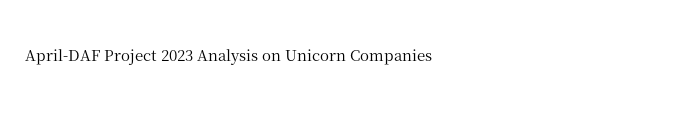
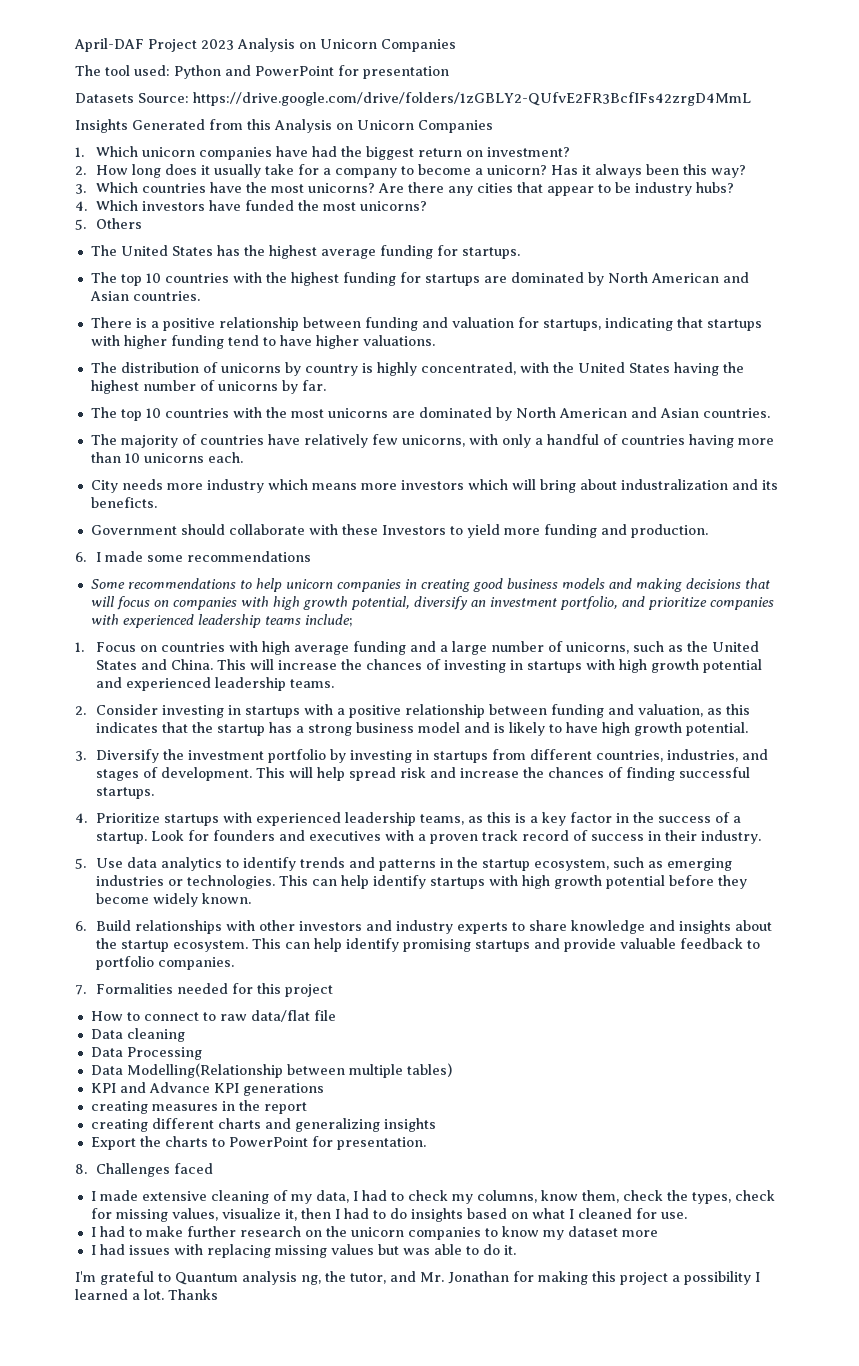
(433, 57) none -> [75,65,449,79] [75,92,751,106] [75,119,493,133] [75,146,570,160] [75,164,746,178] [75,182,734,196] [75,200,427,211] [75,218,142,230] [90,245,520,259] [90,272,749,286] [89,291,200,301] [90,317,762,331] [90,335,435,349] [90,362,744,376] [90,380,326,394] [90,407,770,421] [90,434,774,448] [90,452,243,463] [90,479,778,493] [90,497,157,508] [90,524,708,538] [75,551,311,562] [90,578,770,592] [90,596,774,610] [90,614,353,628] [75,641,759,655] [95,659,762,673] [95,677,334,691] [75,704,750,718] [95,722,748,736] [75,749,768,763] [95,767,750,781] [95,787,154,799] [75,812,741,826] [95,830,761,844] [75,857,732,871] [95,875,747,889] [95,893,251,907] [75,920,772,934] [95,938,760,952] [95,956,234,970] [75,983,333,997] [90,1010,336,1022] [90,1028,185,1042] [90,1047,202,1060] [90,1063,452,1078] [90,1082,324,1096] [90,1100,307,1114] [90,1118,436,1132] [90,1136,426,1150] [75,1163,213,1177] [90,1190,775,1204] [90,1208,687,1222] [90,1226,658,1240] [90,1244,516,1258] [75,1271,760,1285] [75,1289,218,1300] // The tool used: Python and PowerPoint for presentation // Datasets Source: https://drive.google.com/drive/folders/1zGBLY2-QUfvE2FR3BcfIFs42zrgD4MmL // Insights Generated from this Analysis on Unicorn Companies // 1. Which unicorn companies have had the biggest return on investment? // 2. How long does it usually take for a company to become a unicorn? Has it always been this way? // 3. Which countries have the most unicorns? Are there any cities that appear to be industry hubs? // 4. Which investors have funded the most unicorns? // 5. Others // The United States has the highest average funding for startups. // The top 10 countries with the highest funding for startups are dominated by North American and Asian countries. // There is a positive relationship between funding and valuation for startups, indicating that startups with higher funding tend to have higher valuations. // The distribution of unicorns by country is highly concentrated, with the United States having the highest number of unicorns by far. // The top 10 countries with the most unicorns are dominated by North American and Asian countries. // The majority of countries have relatively few unicorns, with only a handful of countries having more than 10 unicorns each. // City needs more industry which means more investors which will bring about industralization and its beneficts. // Government should collaborate with these Investors to yield more funding and production. // 6. I made some recommendations // Some recommendations to help unicorn companies in creating good business models and making decisions that will focus on companies with high growth potential, diversify an investment portfolio, and prioritize companies with experienced leadership teams include; // 1. Focus on countries with high average funding and a large number of unicorns, such as the United States and China. This will increase the chances of investing in startups with high growth potential and experienced leadership teams. // 2. Consider investing in startups with a positive relationship between funding and valuation, as this indicates that the startup has a strong business model and is likely to have high growth potential. // 3. Diversify the investment portfolio by investing in startups from different countries, industries, and stages of development. This will help spread risk and increase the chances of finding successful startups. // 4. Prioritize startups with experienced leadership teams, as this is a key factor in the success of a startup. Look for founders and executives with a proven track record of success in their industry. // 5. Use data analytics to identify trends and patterns in the startup ecosystem, such as emerging industries or technologies. This can help identify startups with high growth potential before they become widely known. // 6. Build relationships with other investors and industry experts to share knowledge and insights about the startup ecosystem. This can help identify promising startups and provide valuable feedback to portfolio companies. // 7. Formalities needed for this project // How to connect to raw data/flat file // Data cleaning // Data Processing // Data Modelling(Relationship between multiple tables) // KPI and Advance KPI generations // creating measures in the report // creating different charts and generalizing insights // Export the charts to PowerPoint for presentation. // 8. Challenges faced // I made extensive cleaning of my data, I had to check my columns, know them, check the types, check for missing values, visualize it, then I had to do insights based on what I cleaned for use. // I had to make further research on the unicorn companies to know my dataset more // I had issues with replacing missing values but was able to do it. // I'm grateful to Quantum analysis ng, the tutor, and Mr. Jonathan for making this project a possibility I learned a lot. Thanks

